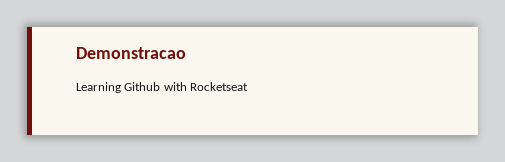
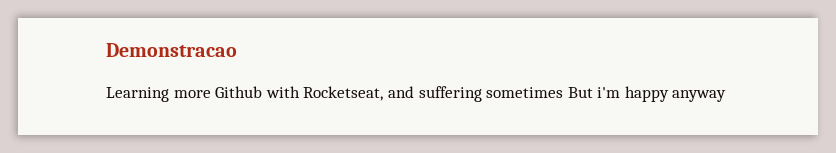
(121, 87) none -> [173,90,211,98] more
[190,82,249,91] Rocketseat -> [303,86,727,102] Rocketseat, and suffering sometimes But i'm happy anyway

